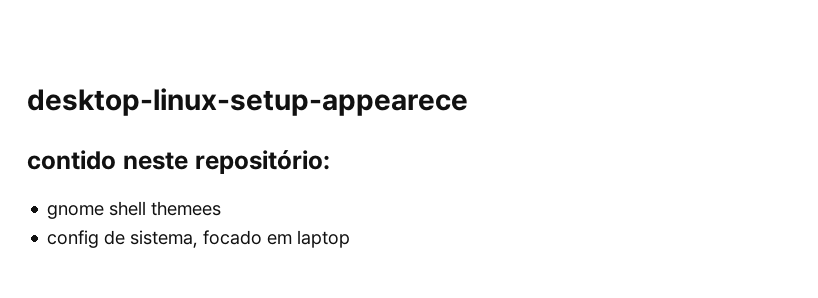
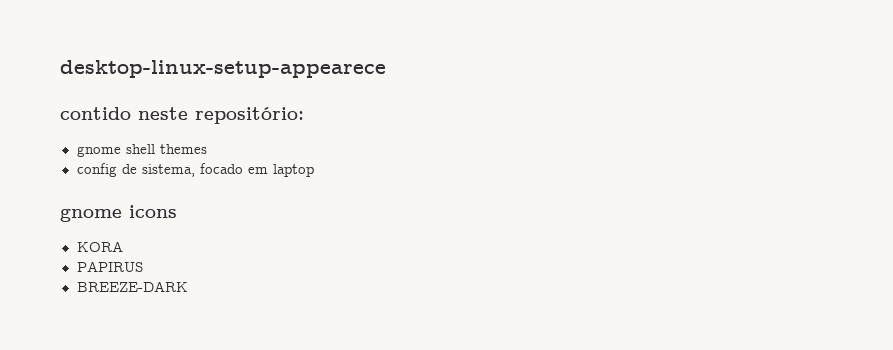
[151,201,222,216] themees -> [159,144,207,154] themes
(351, 239) none -> [60,205,177,222] [76,241,123,252] [76,261,143,272] [76,281,188,292] // gnome icons // KORA // PAPIRUS // BREEZE-DARK

